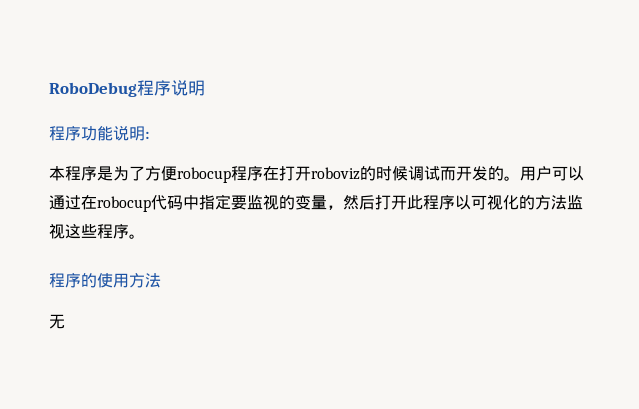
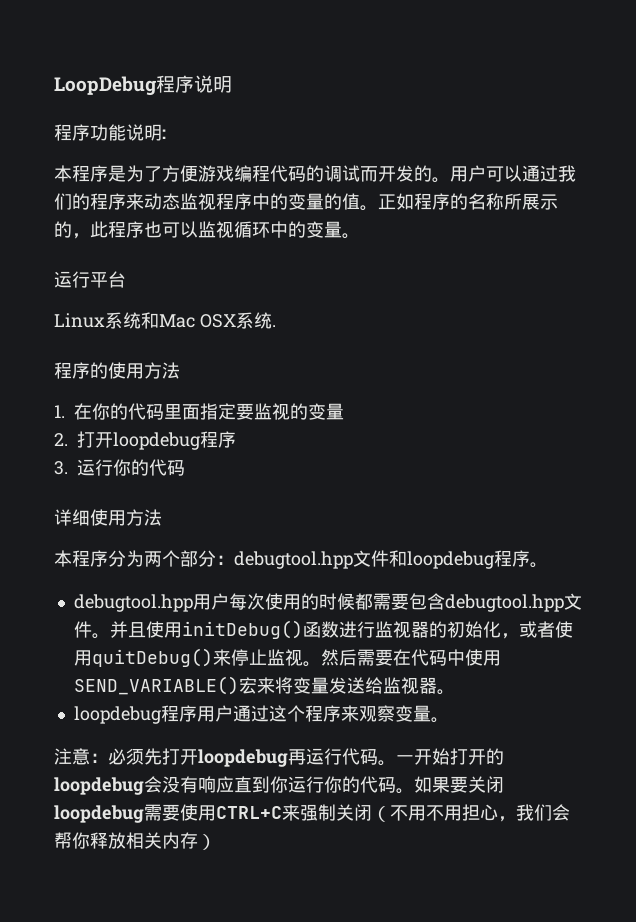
[49,82,137,97] RoboDebug -> [54,76,156,96] LoopDebug
[177,165,408,183] robocup程序在打开roboviz的时候 -> [198,165,324,182] 游戏编程代码的
[81,194,583,212] [49,223,145,239] [49,273,161,288] [49,314,65,329] 在robocup代码中指定要监视的变量，然后打开此程序以可视化的方法监视这些程序。 // 程序的使用方法 // 无 -> [558,165,576,182] [54,193,558,211] [54,221,360,239] [54,271,126,288] [54,312,276,329] [54,362,180,379] [54,403,344,420] [54,431,236,450] [54,459,185,476] [54,509,162,526] [54,550,548,569] [73,593,582,612] [73,620,573,639] [73,648,501,667] [73,676,455,695] [73,705,449,724] [54,748,504,767] [54,776,504,795] [54,804,570,823] [54,832,216,850] 我们的程序来动态监视程序中的变量的值。正如程序的名称所展示的，此程序也可以监视循环中的变量。 // 运行平台 // Linux系统和Mac OSX系统. // 程序的使用方法 // 1.在你的代码里面指定要监视的变量 // 2.打开loopdebug程序 // 3.运行你的代码 // 详细使用方法 // 本程序分为两个部分：debugtool.hpp文件和loopdebug程序。 // debugtool.hpp用户每次使用的时候都需要包含debugtool.hpp文件。并且使用initDebug()函数进行监视器的初始化，或者使用quitDebug()来停止监视。然后需要在代码中使用SEND_VARIABLE()宏来将变量发送给监视器。 // loopdebug程序用户通过这个程序来观察变量。 // 注意：必须先打开loopdebug再运行代码。一开始打开的loopdebug会没有响应直到你运行你的代码。如果要关闭loopdebug需要使用CTRL+C来强制关闭（不用不用担心，我们会帮你释放相关内存）

